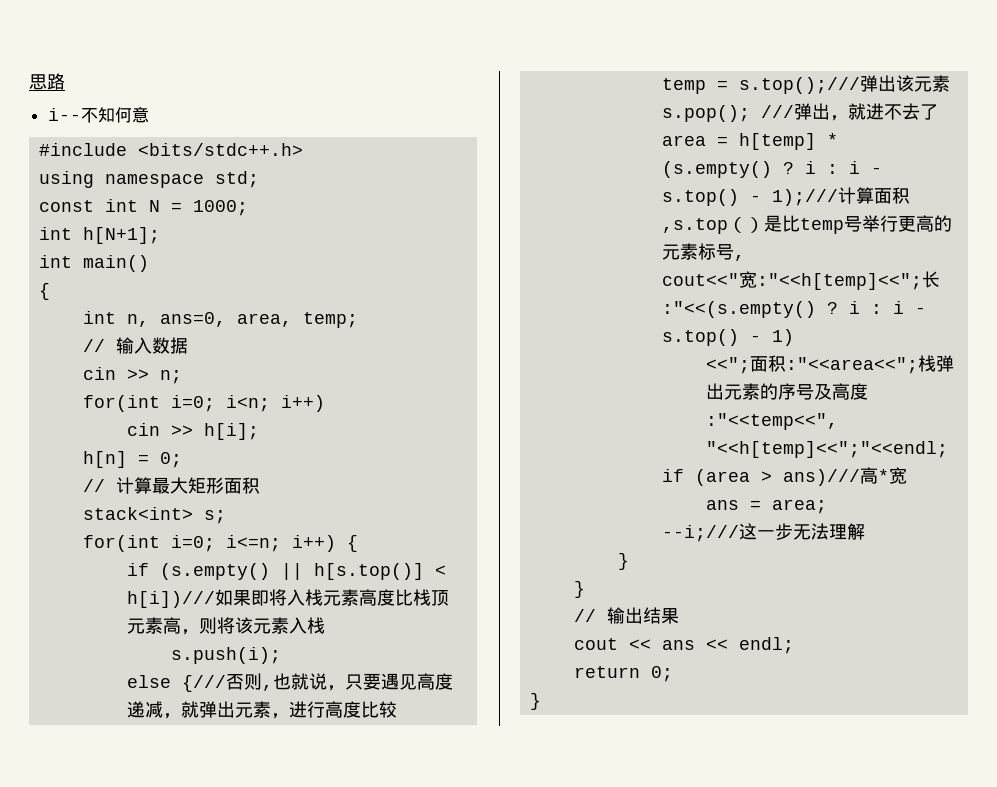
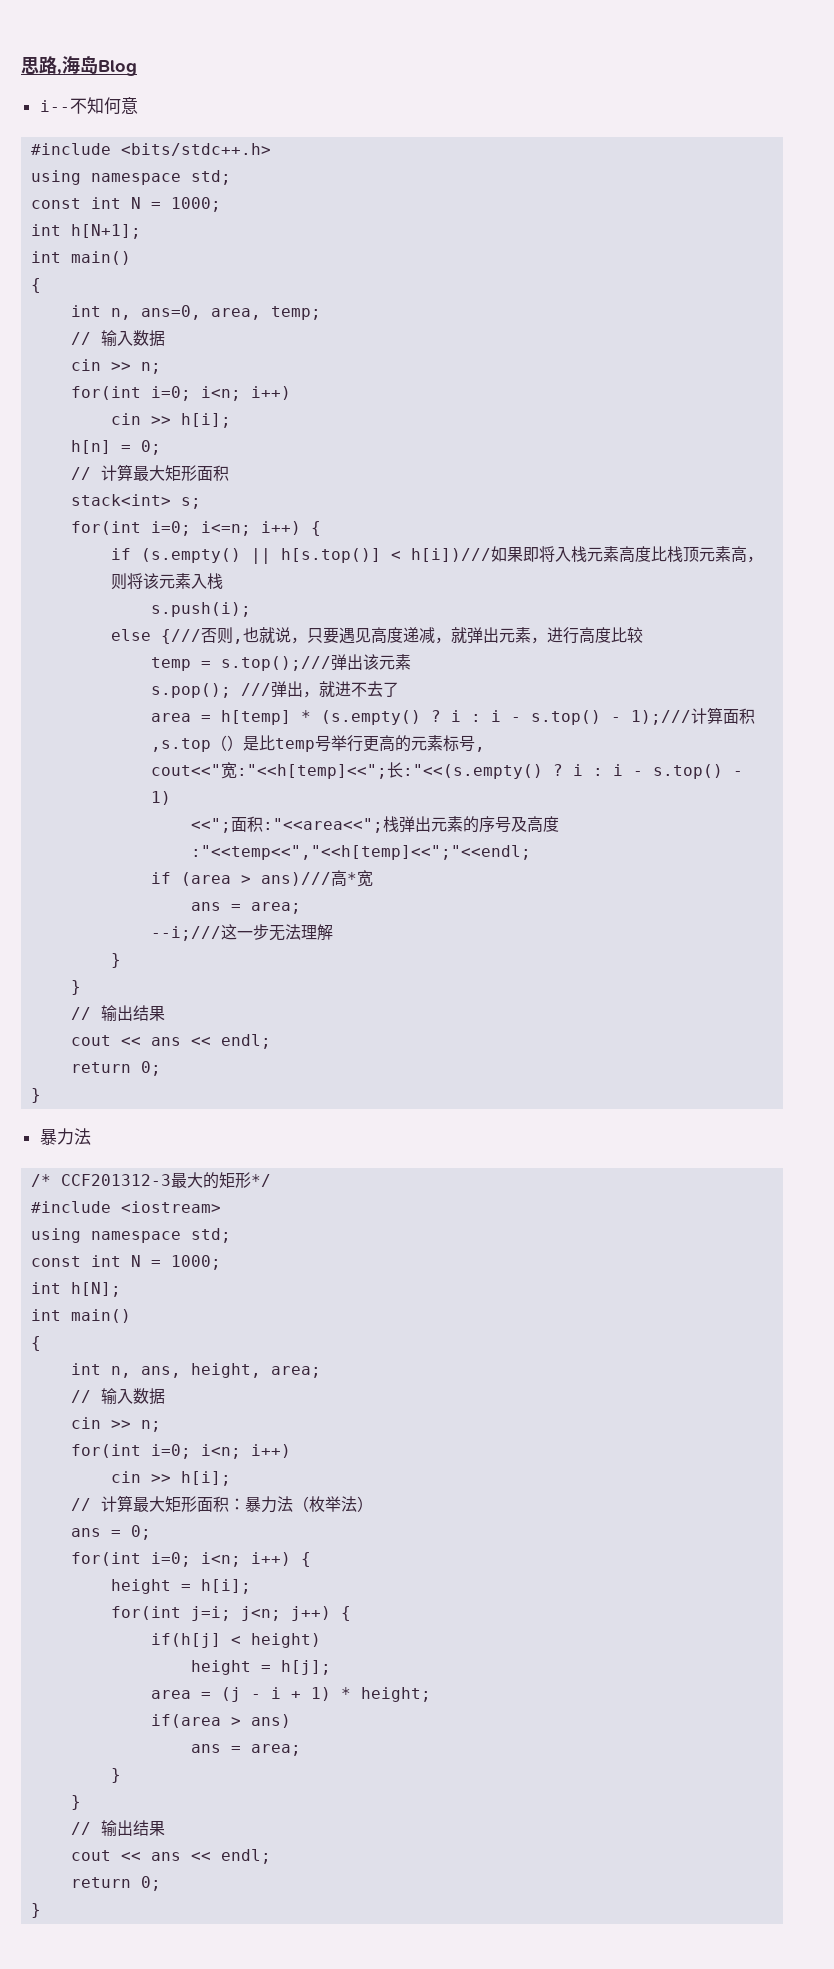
(65, 81) none -> [57,56,137,76] ,海岛Blog
(542, 701) none -> [39,1128,91,1145] [31,1172,272,1189] [31,1201,222,1213] [31,1228,232,1243] [31,1255,222,1270] [31,1282,122,1297] [31,1309,132,1323] [31,1336,42,1351] [71,1363,322,1378] [71,1388,166,1405] [71,1417,162,1432] [71,1444,292,1459] [111,1471,232,1486] [71,1495,374,1513] [71,1525,152,1540] [71,1552,312,1567] [111,1579,252,1594] [111,1606,352,1621] [151,1633,322,1648] [191,1660,332,1675] [151,1687,432,1702] [151,1714,292,1728] [191,1744,302,1756] [111,1768,122,1783] [71,1795,82,1810] [71,1820,166,1836] [71,1849,272,1864] [71,1876,162,1891] [31,1903,42,1918] // 暴力法 // /* CCF201312-3最大的矩形*/ // #include <iostream> // using namespace std; // const int N = 1000; // int h[N]; // int main() // { // int n, ans, height, area; // // 输入数据 // cin >> n; // for(int i=0; i<n; i++) // cin >> h[i]; // // 计算最大矩形面积：暴力法（枚举法） // ans = 0; // for(int i=0; i<n; i++) { // height = h[i]; // for(int j=i; j<n; j++) { // if(h[j] < height) // height = h[j]; // area = (j - i + 1) * height; // if(area > ans) // ans = area; // } // } // // 输出结果 // cout << ans << endl; // return 0; // }

